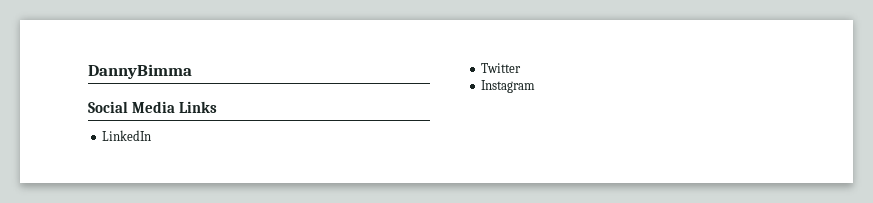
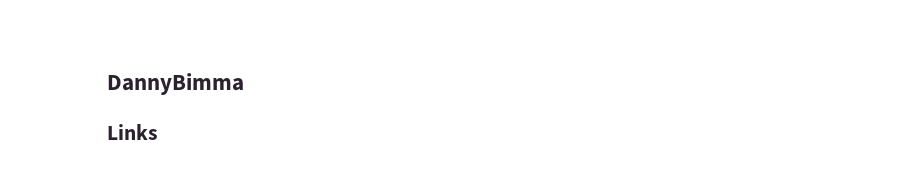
[88,101,176,113] Social Media -> (244, 84) none
[102,130,152,141] [481,63,522,73] [481,80,536,93] // LinkedIn // Twitter // Instagram -> (158, 132) none

